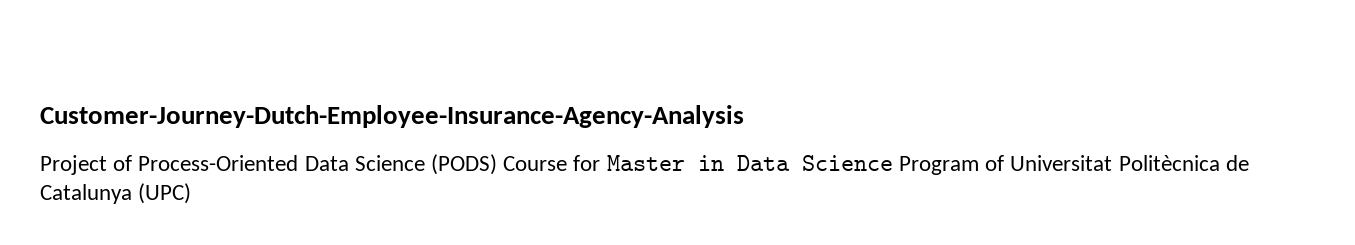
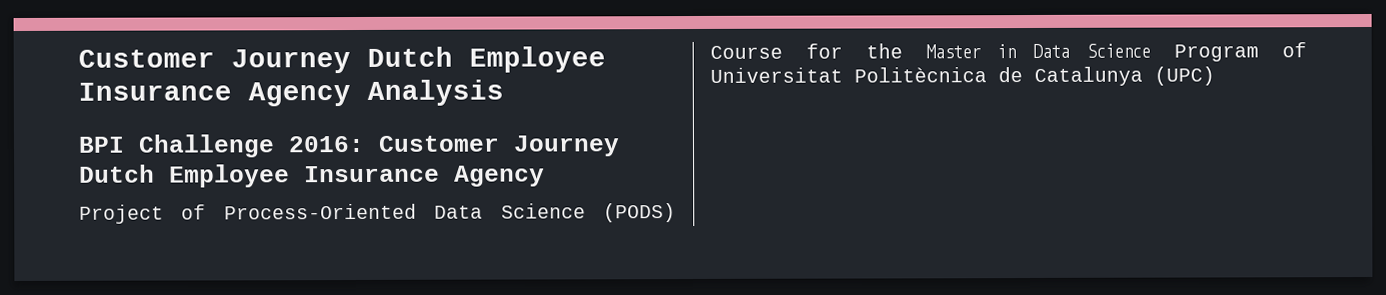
[40,105,744,128] Customer-Journey-Dutch-Employee-Insurance-Agency-Analysis -> [78,46,606,74] [78,79,504,107] [78,134,620,158] [79,164,545,188] Customer Journey Dutch Employee Insurance Agency Analysis // BPI Challenge 2016: Customer Journey Dutch Employee Insurance Agency
(601, 163) none -> [865,43,903,59] the

